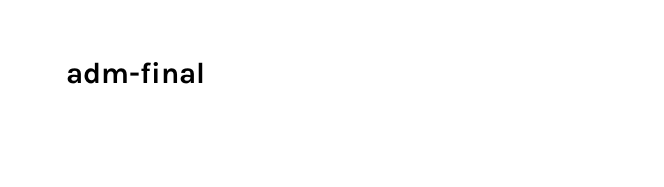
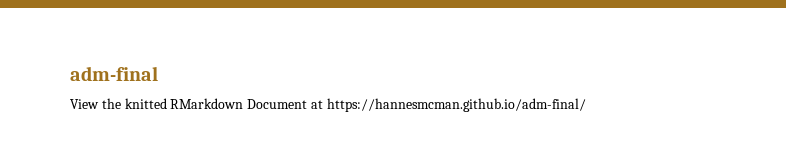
(205, 73) none -> [70,98,586,112] // View the knitted RMarkdown Document at https://hannesmcman.github.io/adm-final/

